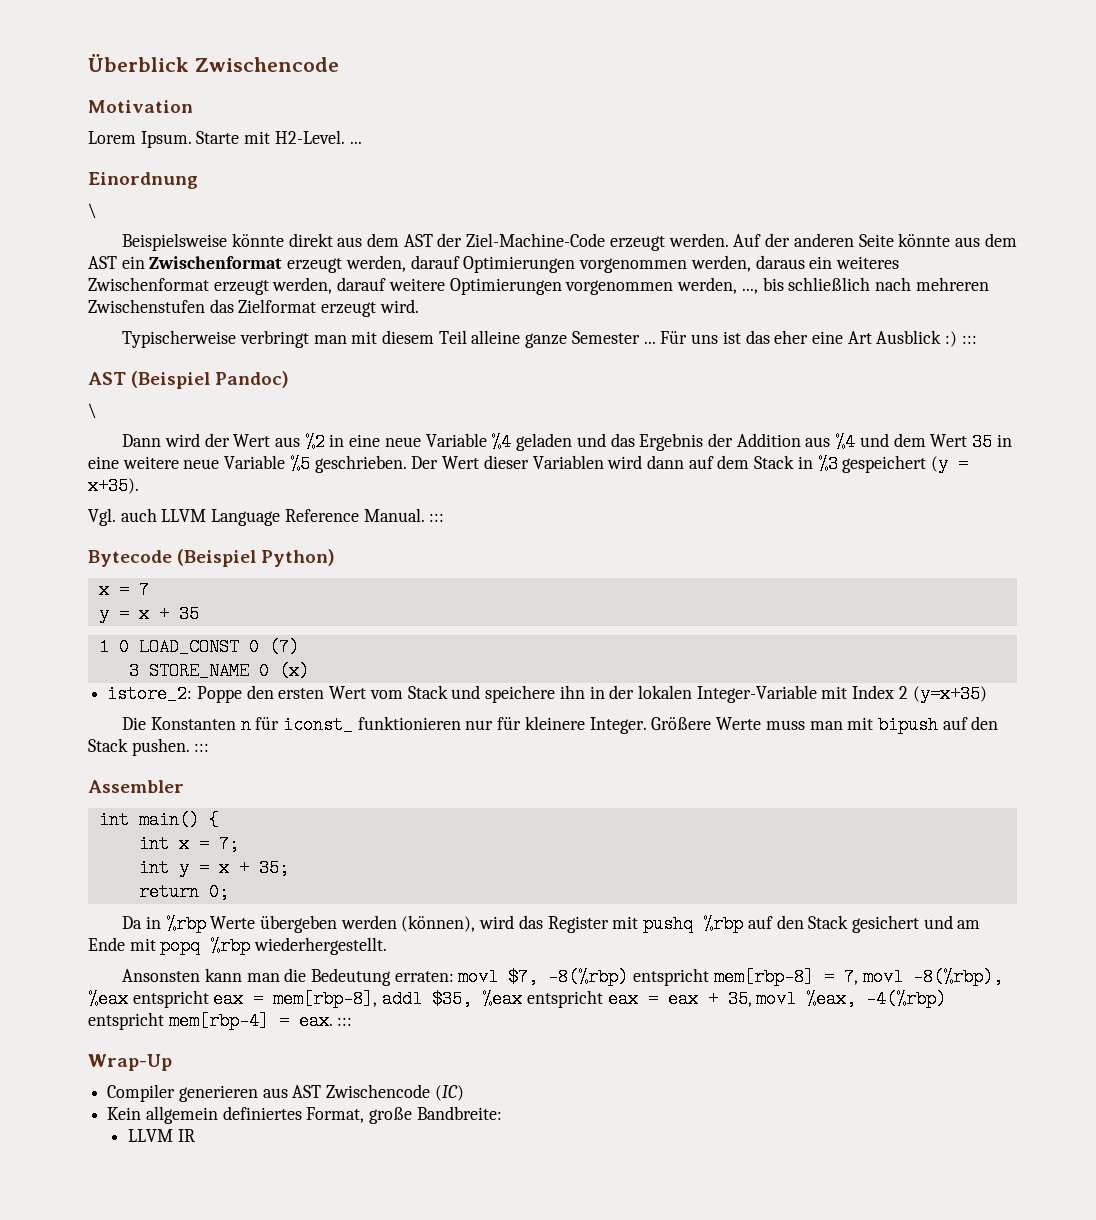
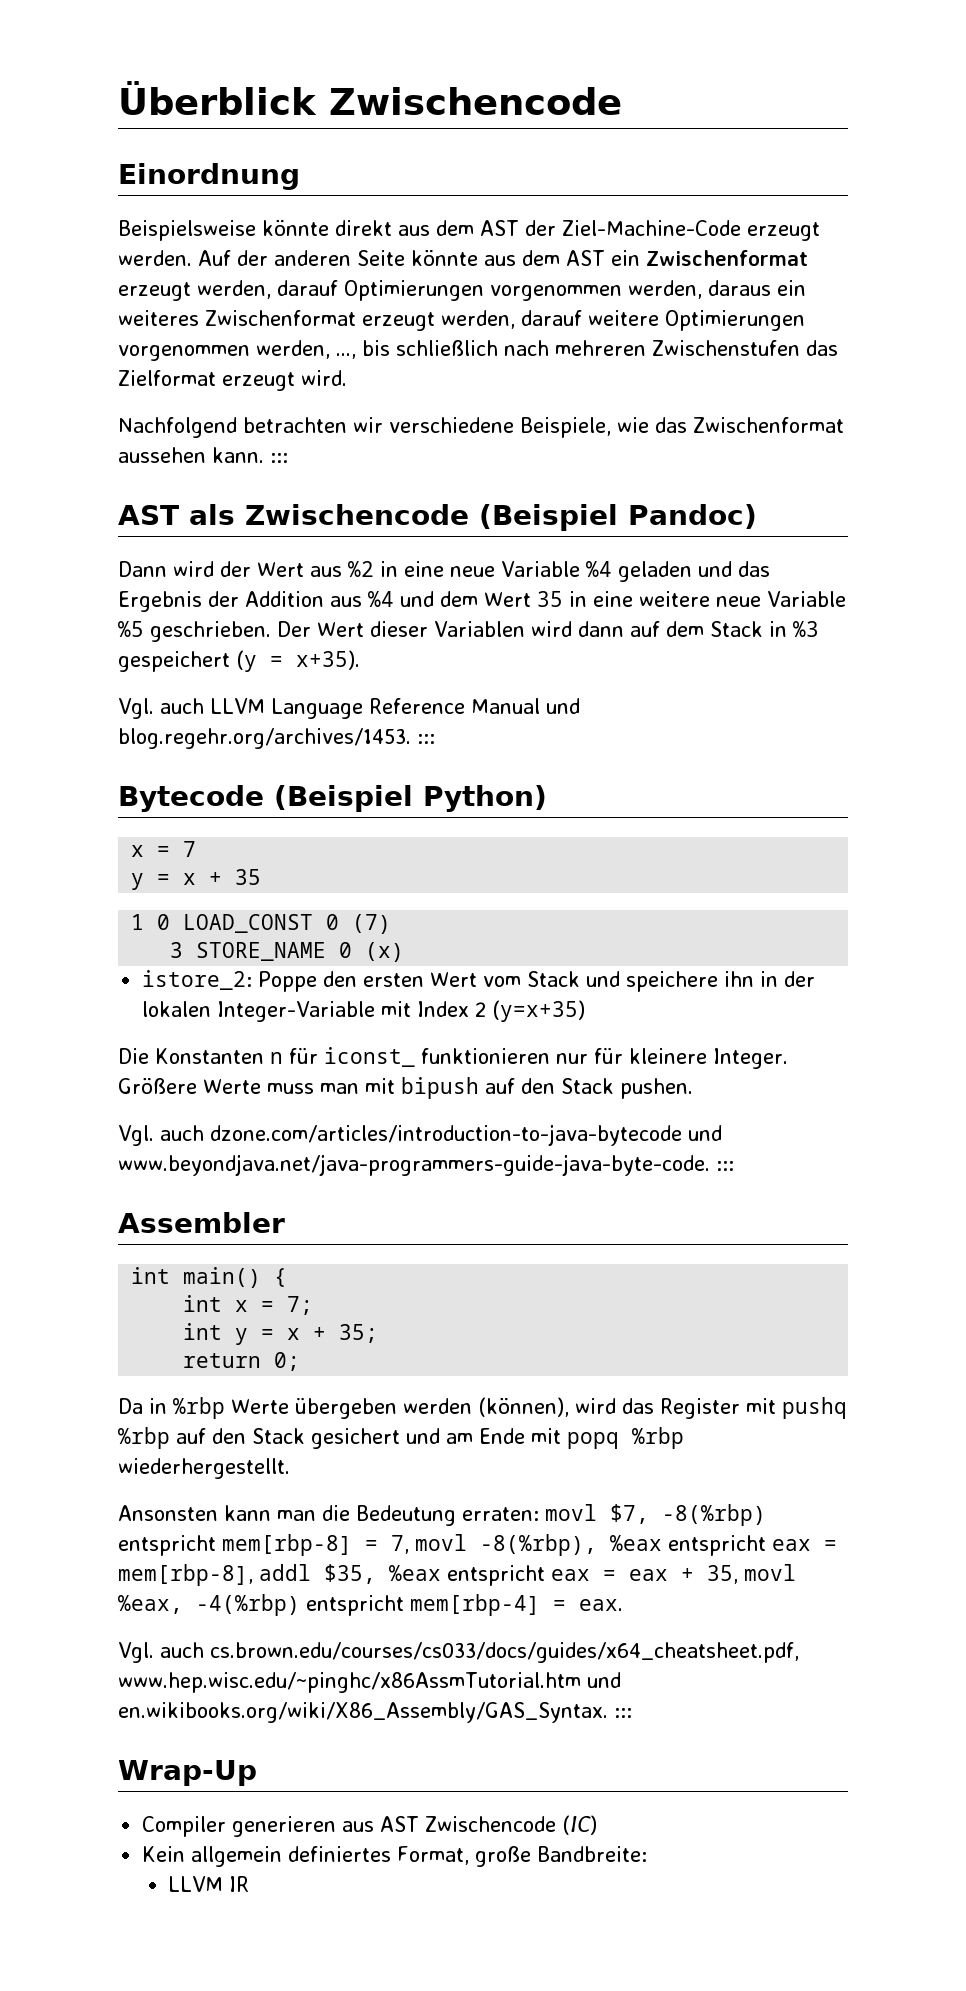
[88,100,193,113] [88,130,362,148] // Motivation // Lorem Ipsum. Starte mit H2-Level. ... -> (622, 101) none
[88,203,97,219] // \ -> (300, 176) none
[122,330,958,348] Typischerweise verbringt man mit diesem Teil alleine ganze Semester ... Für uns ist das eher eine Art Ausblick :) -> [118,417,844,438] [118,447,264,463] Nachfolgend betrachten wir verschiedene Beispiele, wie das Zwischenformat aussehen kann.
(126, 378) none -> [189,504,469,525] als Zwischencode
[88,403,97,419] // \ -> (757, 516) none
[363,508,425,522] Manual. -> [470,698,580,714] [118,728,411,749] Manual und blog.regehr.org/archives/1453.
(190, 747) none -> [118,1124,722,1146] [118,1154,710,1176] // Vgl. auch dzone.com/articles/introduction-to-java-bytecode und www.beyondjava.net/java-programmers-guide-java-byte-code.
(333, 1021) none -> [118,1642,799,1663] [118,1672,621,1693] [118,1702,608,1723] // Vgl. auch cs.brown.edu/courses/cs033/docs/guides/x64_cheatsheet.pdf, www.hep.wisc.edu/~pinghc/x86AssmTutorial.htm und en.wikibooks.org/wiki/X86_Assembly/GAS_Syntax.

